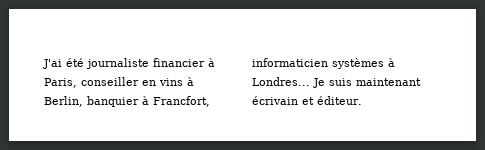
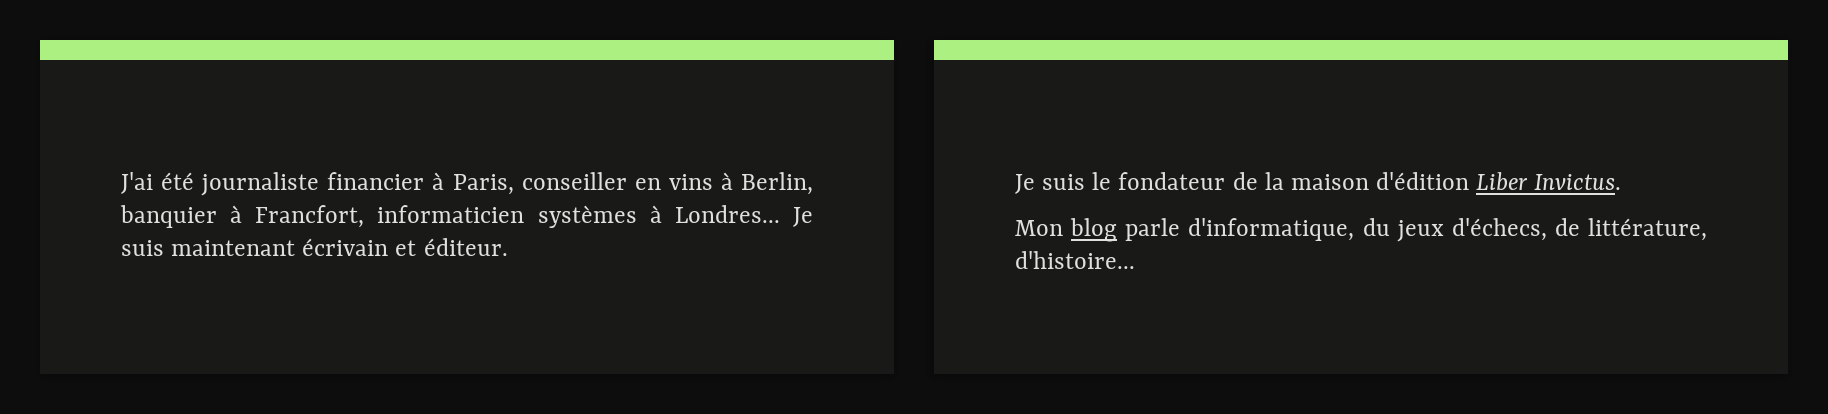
(362, 100) none -> [1015,172,1622,194] [1015,218,1707,242] [1015,251,1135,269] // Je suis le fondateur de la maison d'édition Liber Invictus. // Mon blog parle d'informatique, du jeux d'échecs, de littérature, d'histoire...

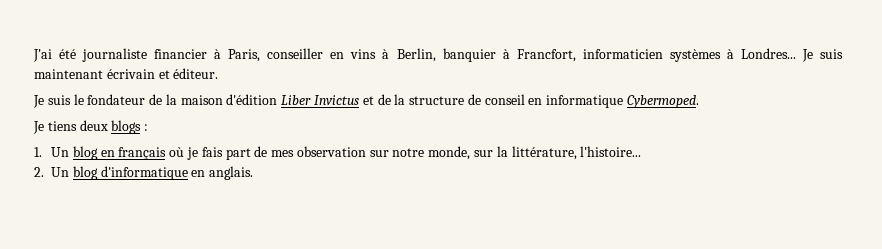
[1534,174,1622,190] [1015,218,1707,242] [1015,251,1135,269] Invictus. // Mon blog parle d'informatique, du jeux d'échecs, de littérature, d'histoire... -> [314,94,700,108] [33,120,149,134] [34,146,642,160] [34,166,254,180] Invictus et de la structure de conseil en informatique Cybermoped. // Je tiens deux blogs : // 1. Un blog en français où je fais part de mes observation sur notre monde, sur la littérature, l'histoire... // 2. Un blog d'informatique en anglais.

